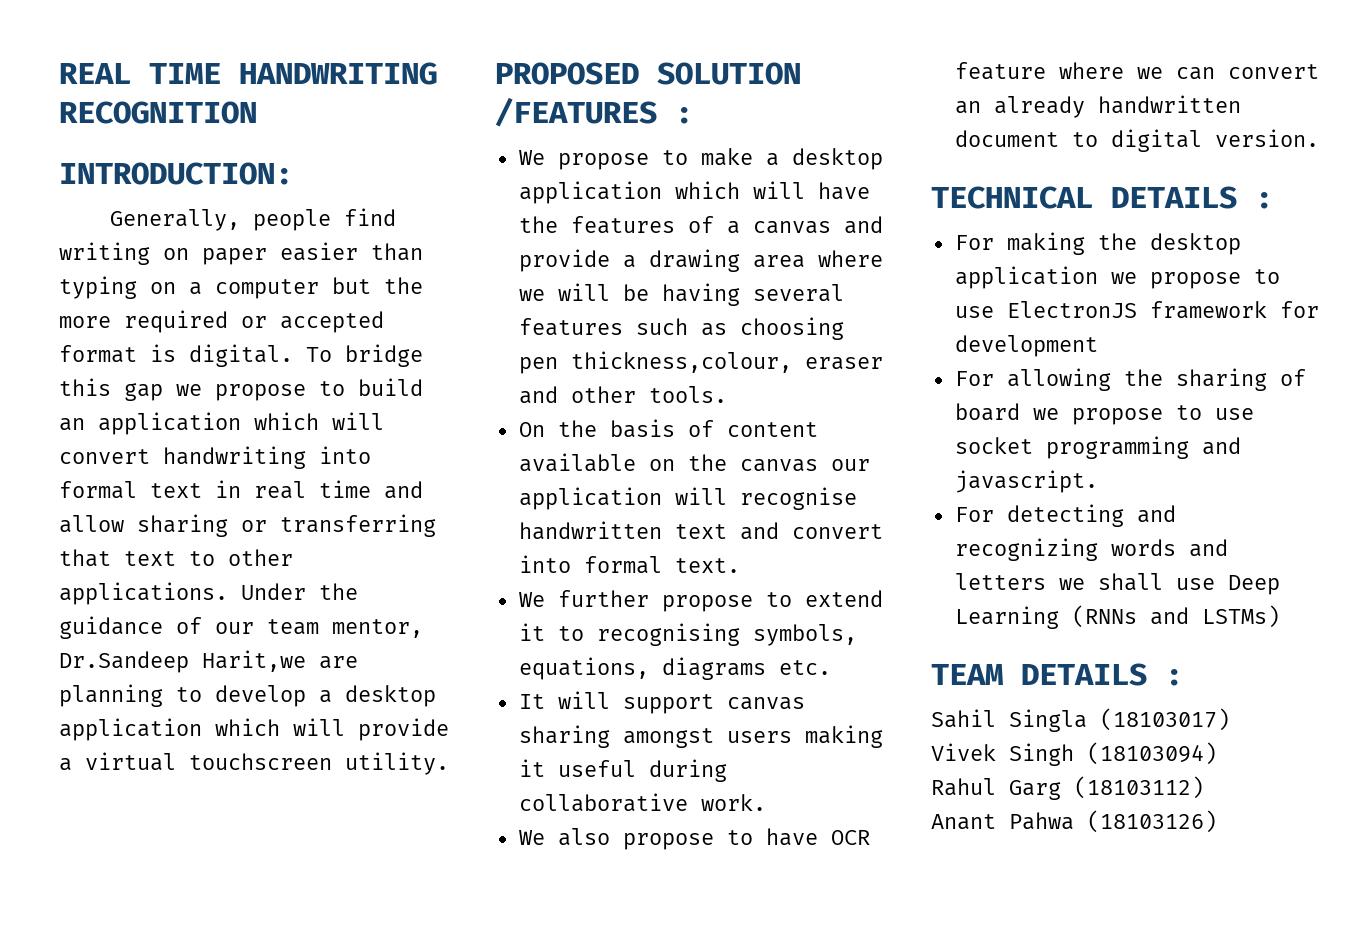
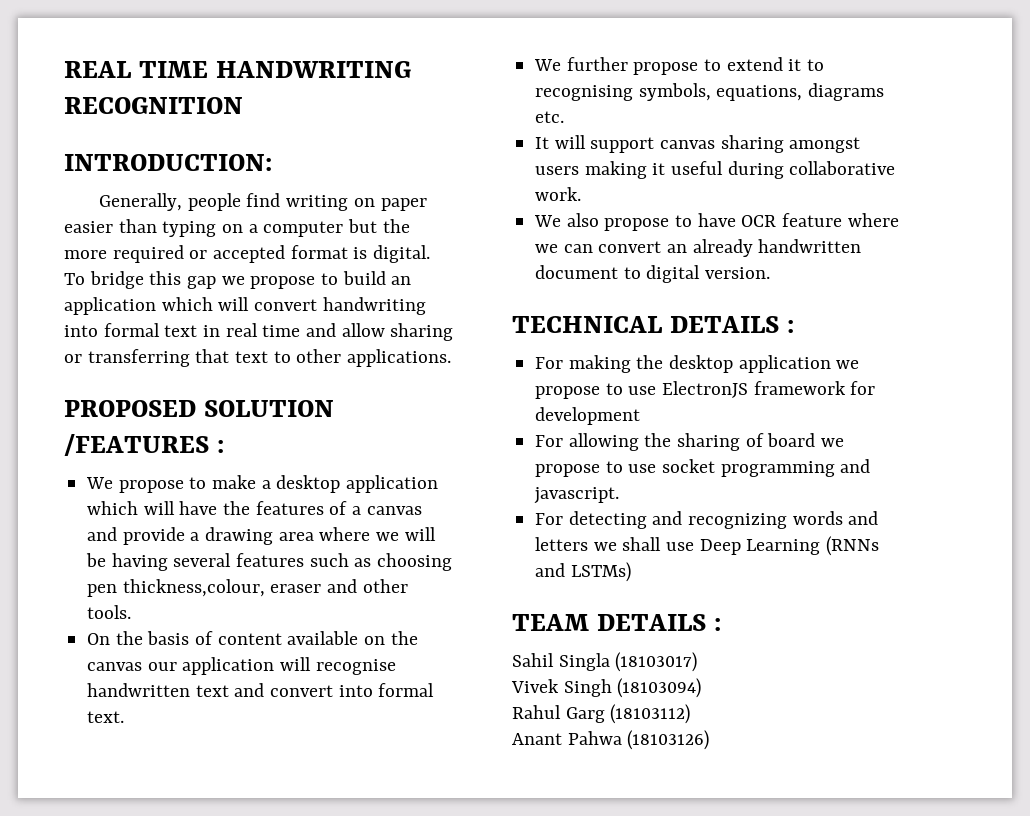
[241,583,358,600] [59,616,423,639] [59,650,358,673] [59,684,436,707] [59,718,449,741] [59,752,449,775] Under the guidance of our team mentor, Dr.Sandeep Harit,we are planning to develop a desktop application which will provide a virtual touchscreen utility. -> (452, 358) none

